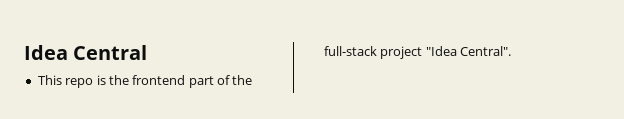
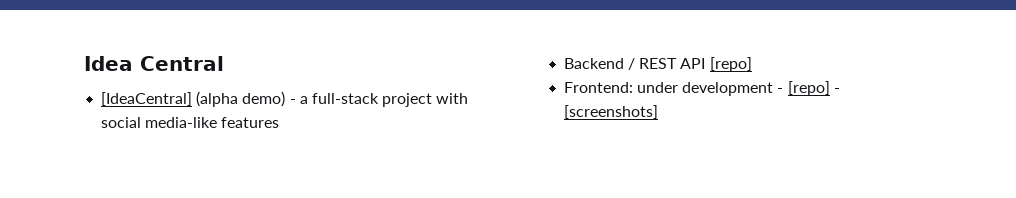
[37,75,253,88] [323,46,511,59] This repo is the frontend part of the full-stack project "Idea Central". -> [101,91,469,107] [101,117,280,128] [563,57,752,72] [563,81,840,96] [563,105,658,119] [IdeaCentral] (alpha demo) - a full-stack project with social media-like features // Backend / REST API [repo] // Frontend: under development - [repo] - [screenshots]

